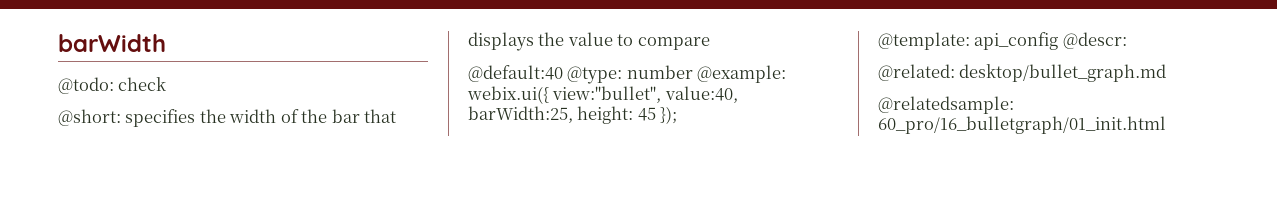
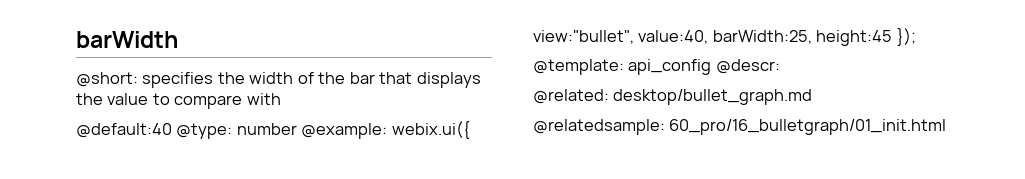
[58,77,167,94] // @todo: check -> (178, 39) none
(710, 43) none -> [246,93,281,105] with
[577,106,656,124] height: 45 -> [816,30,893,46] height:45

